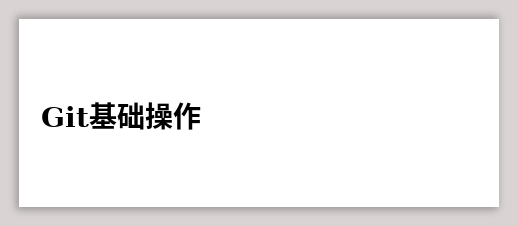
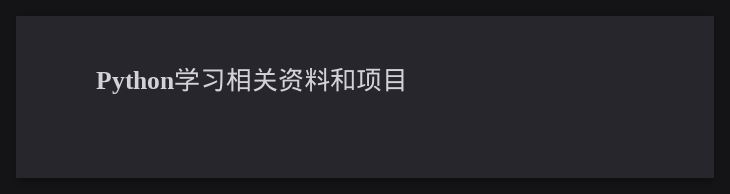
[41,102,201,130] Git基础操作 -> [96,67,408,94] Python学习相关资料和项目

